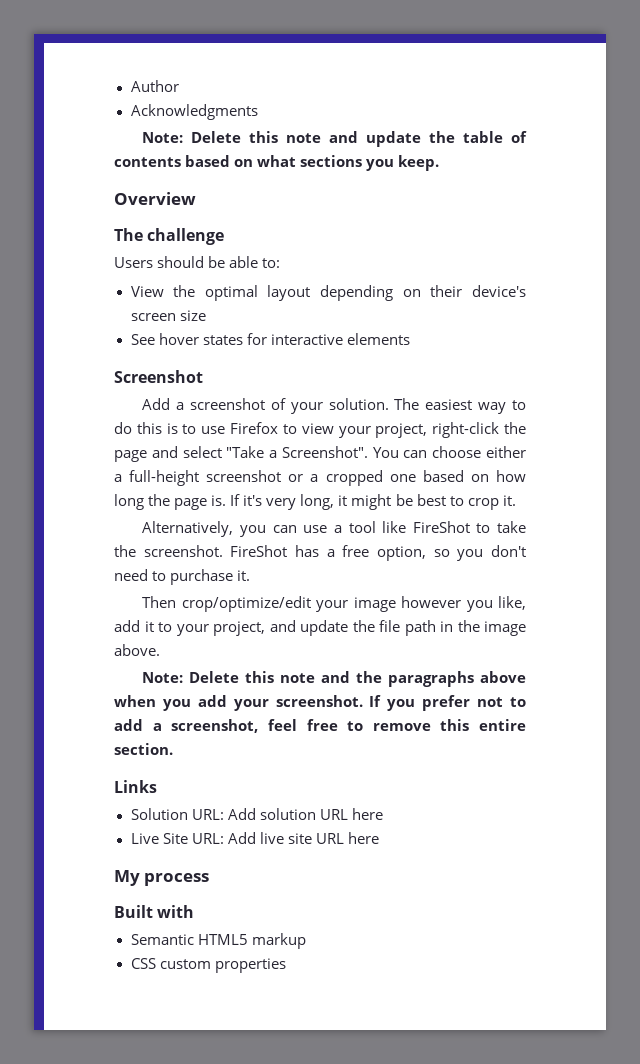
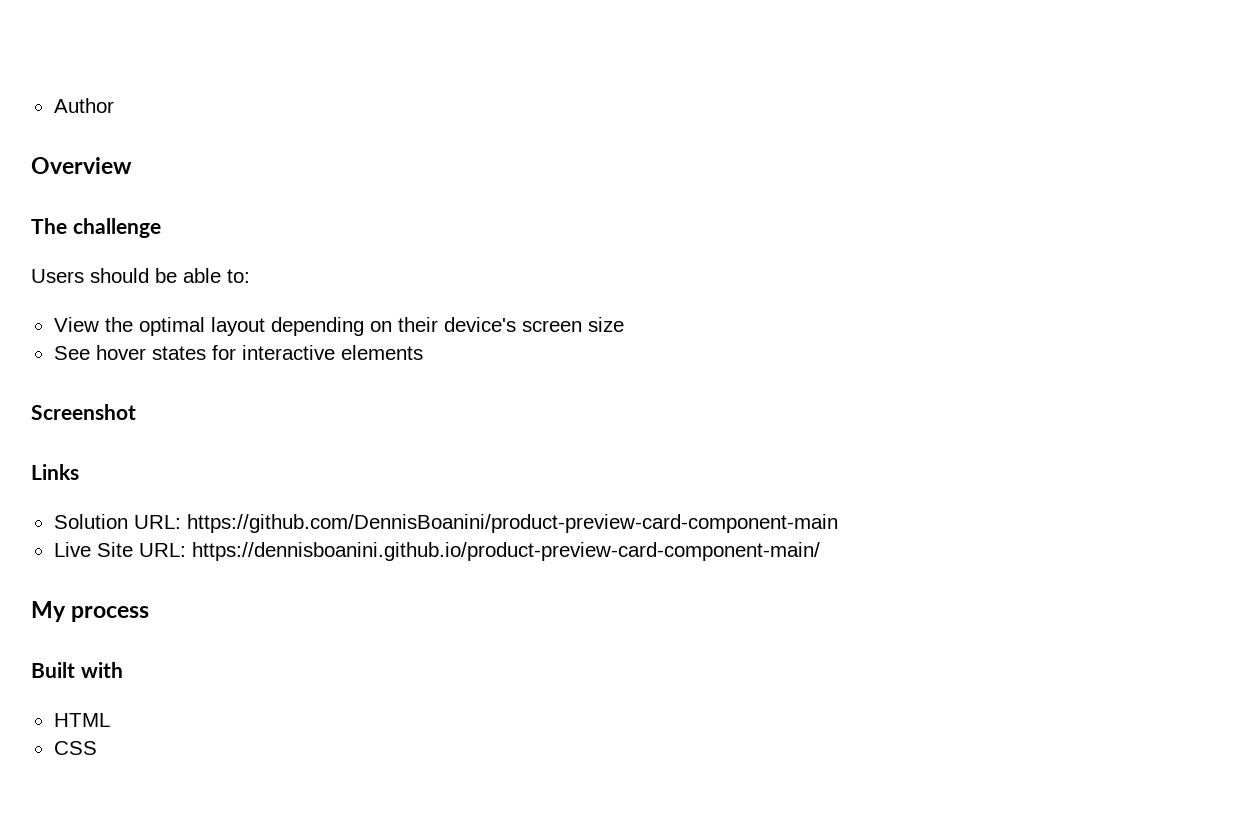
[130,104,258,120] [142,131,527,147] [114,155,440,171] // Acknowledgments // Note: Delete this note and update the table of contents based on what sections you keep. -> (114, 105) none
[142,398,526,414] [114,422,526,438] [114,446,527,462] [114,470,526,486] [114,494,516,510] [142,521,526,537] [114,545,526,561] [114,569,251,585] [142,596,526,612] [114,620,526,636] [114,644,160,656] [142,671,526,687] [114,695,527,711] [114,719,526,733] [114,743,173,755] // Add a screenshot of your solution. The easiest way to do this is to use Firefox to view your project, right-click the page and select "Take a Screenshot". You can choose either a full-height screenshot or a cropped one based on how long the page is. If it's very long, it might be best to crop it. // Alternatively, you can use a tool like FireShot to take the screenshot. FireShot has a free option, so you don't need to purchase it. // Then crop/optimize/edit your image however you like, add it to your project, and update the file path in the image above. // Note: Delete this note and the paragraphs above when you add your screenshot. If you prefer not to add a screenshot, feel free to remove this entire section. -> (136, 412) none
[227,808,383,820] Add solution URL here -> [186,514,838,533] https://github.com/DennisBoanini/product-preview-card-component-main
[227,832,379,844] Add live site URL here -> [191,542,820,561] https://dennisboanini.github.io/product-preview-card-component-main/
[130,933,306,949] Semantic HTML5 markup -> [53,713,110,727] HTML
[159,958,286,973] custom properties -> (97, 748) none

